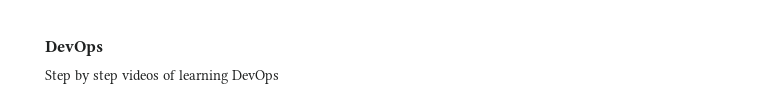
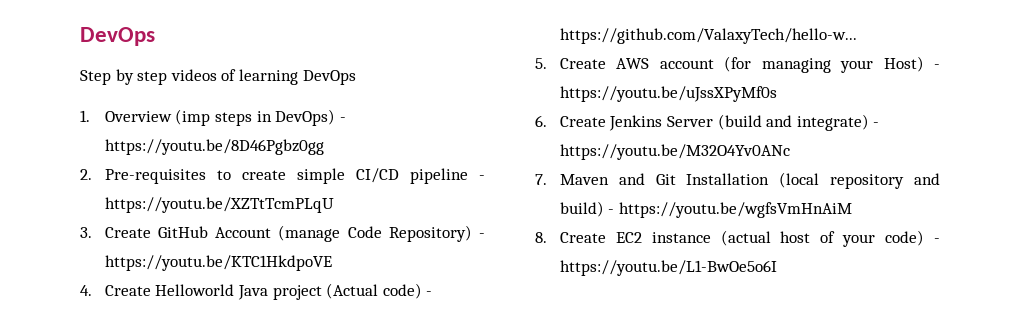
(279, 77) none -> [80,109,346,126] [104,139,324,155] [80,168,485,184] [104,197,334,213] [80,225,486,242] [104,255,332,271] [80,283,433,300] [559,28,857,44] [535,56,940,73] [559,86,777,102] [535,114,880,131] [559,144,790,160] [535,172,940,189] [559,201,852,218] [535,230,941,247] [559,260,777,276] // 1. Overview (imp steps in DevOps) - https://youtu.be/8D46Pgbz0gg // 2. Pre-requisites to create simple CI/CD pipeline - https://youtu.be/XZTtTcmPLqU // 3. Create GitHub Account (manage Code Repository) - https://youtu.be/KTC1HkdpoVE // 4. Create Helloworld Java project (Actual code) - https://github.com/ValaxyTech/hello-w... // 5. Create AWS account (for managing your Host) - https://youtu.be/uJssXPyMf0s // 6. Create Jenkins Server (build and integrate) - https://youtu.be/M32O4Yv0ANc // 7. Maven and Git Installation (local repository and build) - https://youtu.be/wgfsVmHnAiM // 8. Create EC2 instance (actual host of your code) - https://youtu.be/L1-BwOe5o6I

